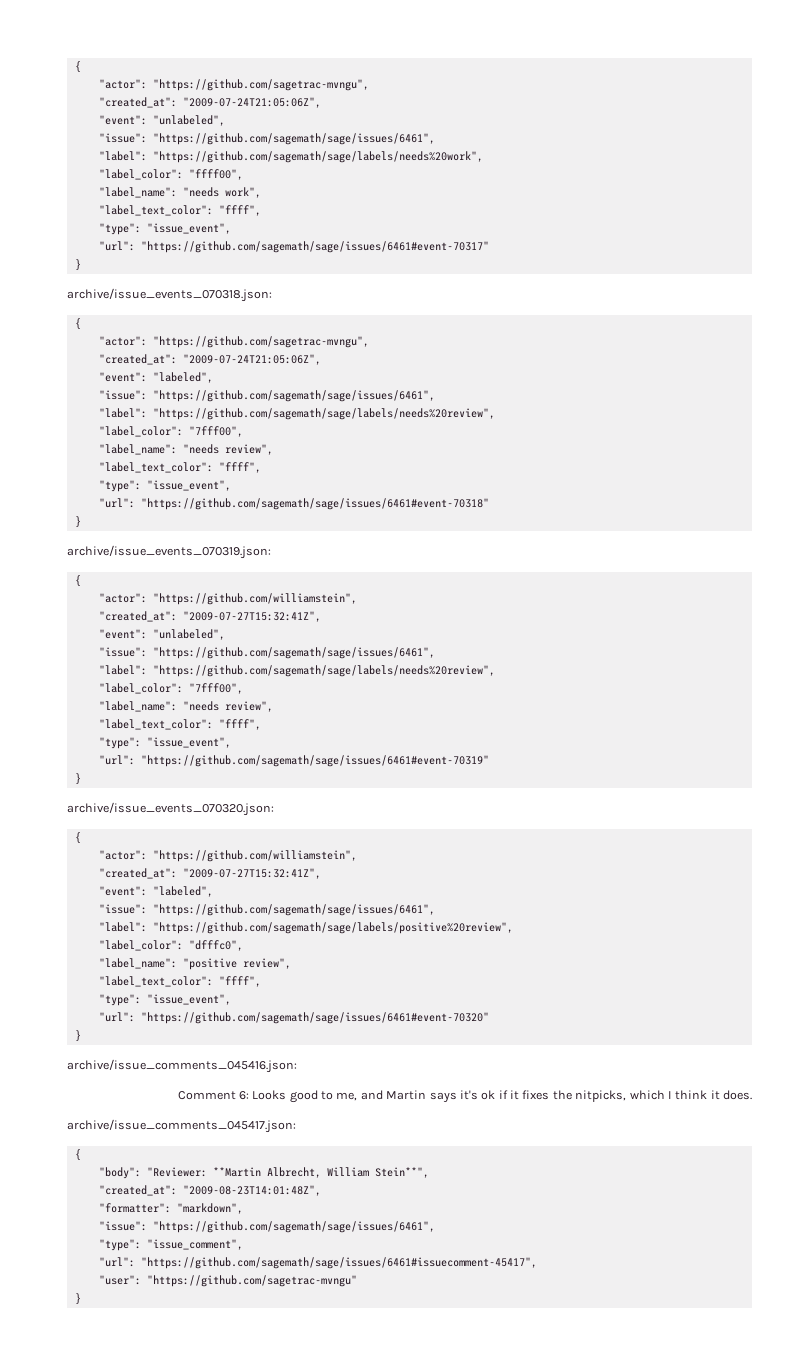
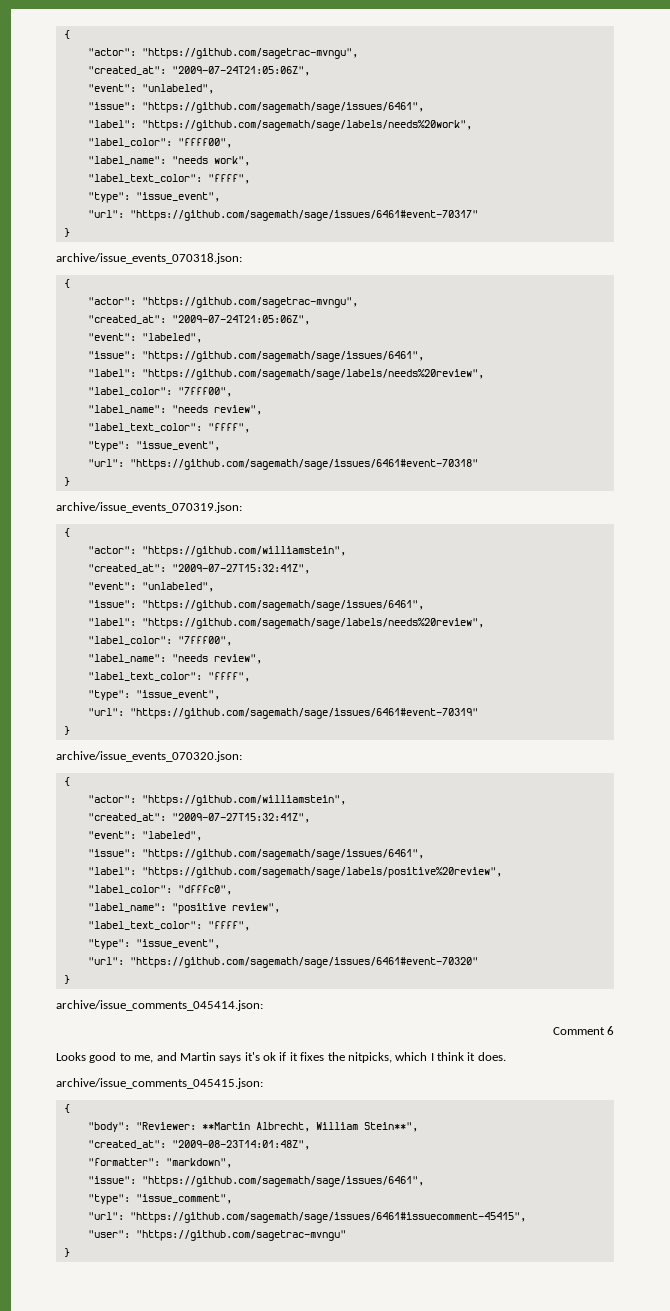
[67,1059,297,1073] archive/issue_comments_045416.json: -> [56,1000,263,1011] archive/issue_comments_045414.json:
[238,1091,249,1100] 6: -> [607,1026,614,1035] 6 //
[67,1119,296,1133] archive/issue_comments_045417.json: -> [56,1078,263,1089] archive/issue_comments_045415.json:
[140,1257,537,1269] "https://github.com/sagemath/sage/issues/6461#issuecomment-45417", -> [129,1212,526,1223] "https://github.com/sagemath/sage/issues/6461#issuecomment-45415",

